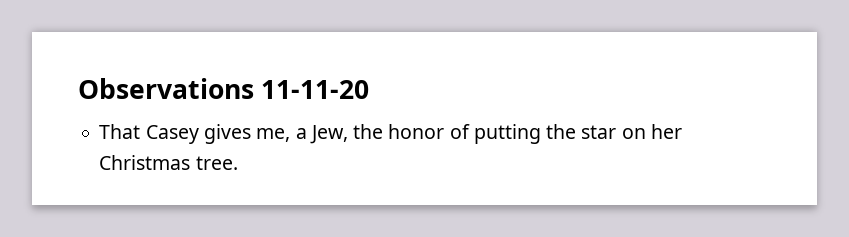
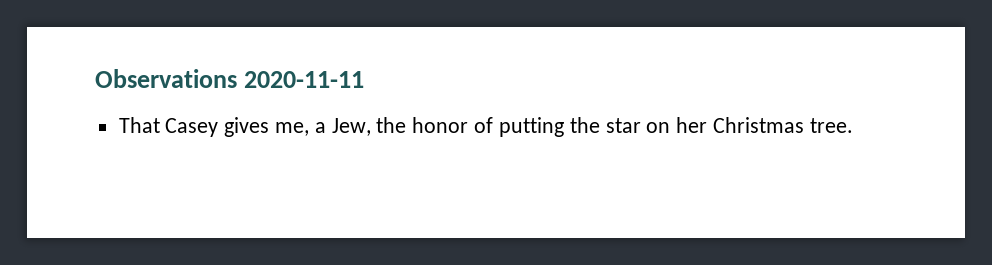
[261,80,370,99] 11-11-20 -> [244,71,365,88] 2020-11-11

